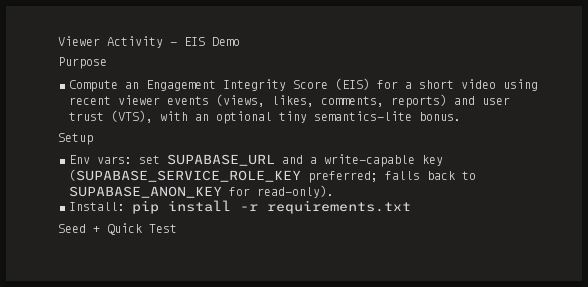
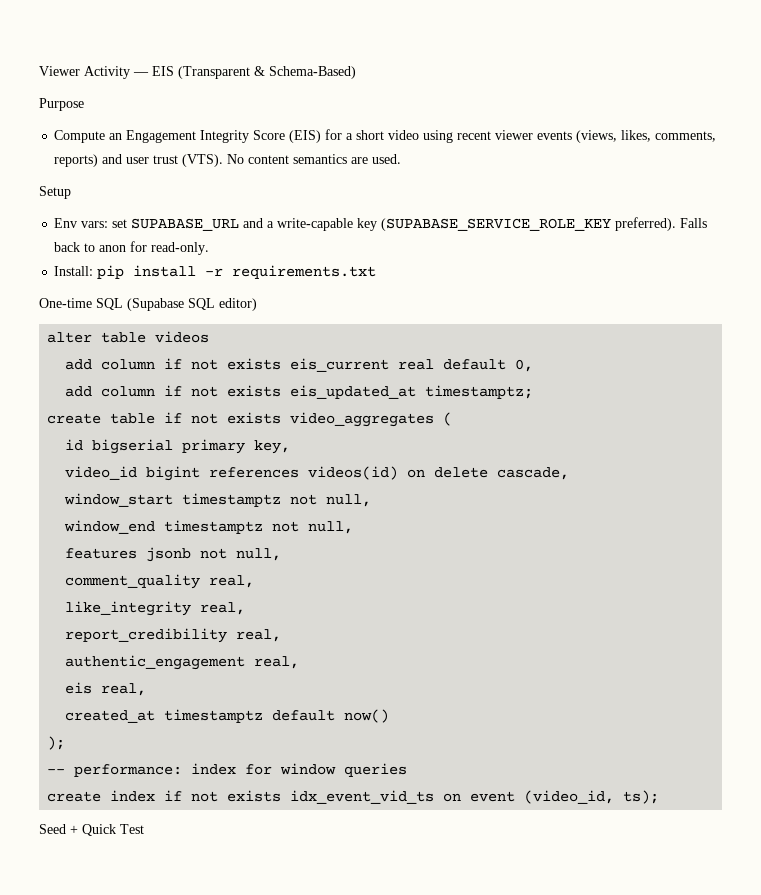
[212,37,240,46] Demo -> [178,66,356,79] (Transparent & Schema-Based)
[111,110,461,124] (VTS), with an optional tiny semantics-lite bonus. -> [182,154,402,167] (VTS). No content semantics are used.
[308,171,476,183] [69,185,334,198] preferred; falls back to SUPABASE_ANON_KEY for read-only). -> [615,217,708,231] [54,241,210,255] preferred). Falls back to anon for read-only.
(411, 207) none -> [39,298,257,311] [47,331,210,343] [65,358,534,372] [65,385,534,399] [47,412,453,427] [65,439,291,454] [65,466,570,481] [64,493,372,507] [64,520,354,534] [65,547,282,562] [65,574,255,589] [65,601,246,616] [65,628,282,643] [65,655,300,670] [65,682,147,696] [65,709,390,723] [47,736,66,750] [47,763,408,777] [47,790,660,804] // One-time SQL (Supabase SQL editor) // alter table videos // add column if not exists eis_current real default 0, // add column if not exists eis_updated_at timestamptz; // create table if not exists video_aggregates ( // id bigserial primary key, // video_id bigint references videos(id) on delete cascade, // window_start timestamptz not null, // window_end timestamptz not null, // features jsonb not null, // comment_quality real, // like_integrity real, // report_credibility real, // authentic_engagement real, // eis real, // created_at timestamptz default now() // ); // -- performance: index for window queries // create index if not exists idx_event_vid_ts on event (video_id, ts);

